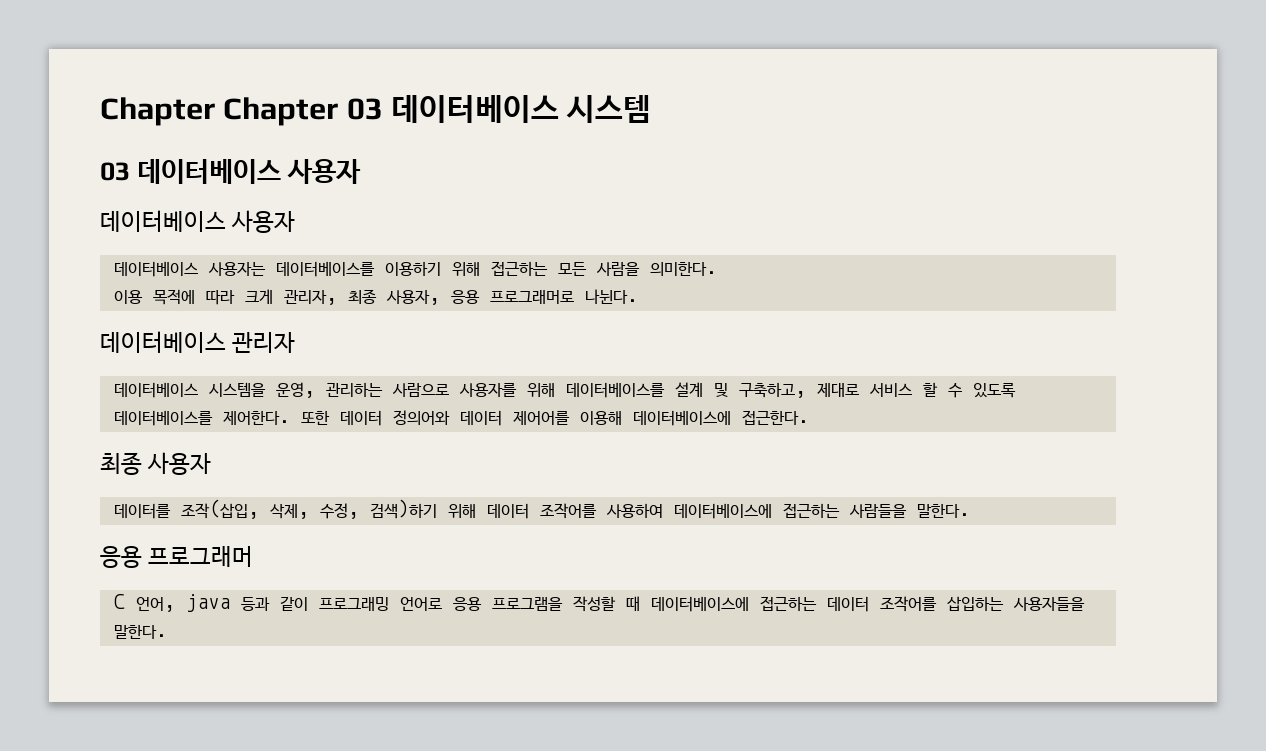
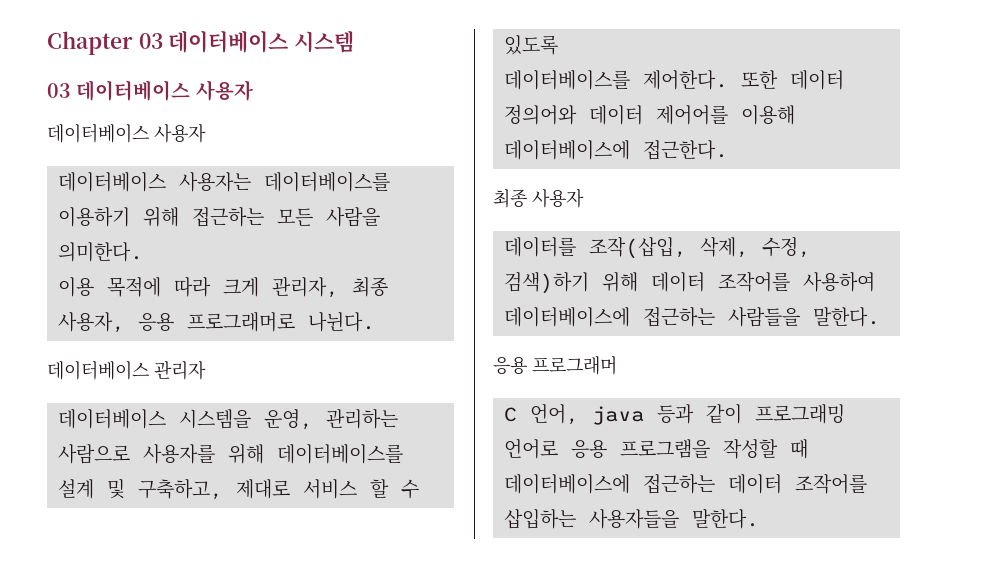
[100,97,339,126] Chapter Chapter -> [47,31,133,55] Chapter

